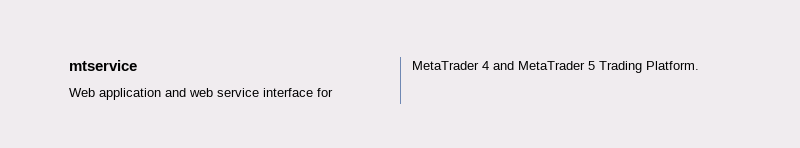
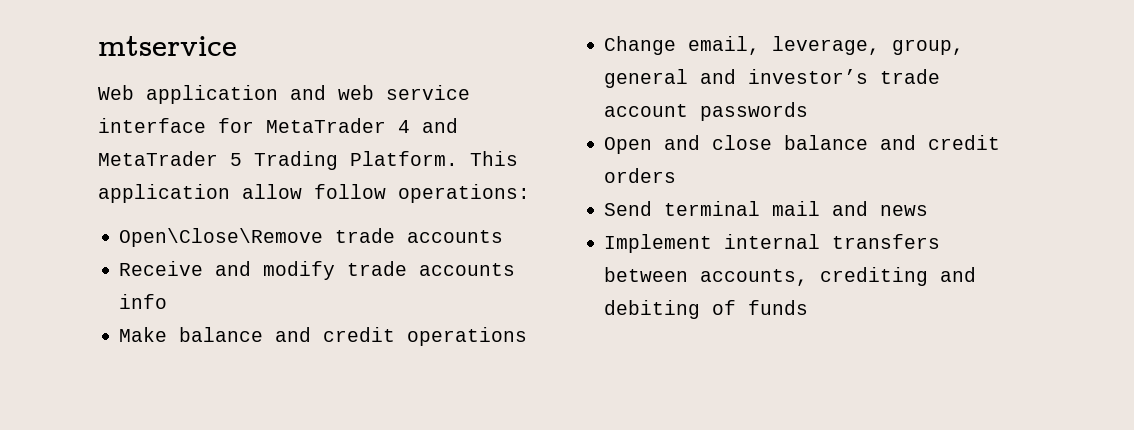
(699, 65) none -> [470,151,518,166] [98,184,530,203] [119,228,504,247] [119,261,516,280] [119,294,168,309] [119,327,528,346] [604,36,965,55] [604,69,941,88] [604,102,809,121] [604,135,1001,154] [604,168,677,183] [604,201,929,216] [604,234,941,253] [604,267,977,286] [604,300,809,319] This application allow follow operations: // Open\Close\Remove trade accounts // Receive and modify trade accounts info // Make balance and credit operations // Change email, leverage, group, general and investor’s trade account passwords // Open and close balance and credit orders // Send terminal mail and news // Implement internal transfers between accounts, crediting and debiting of funds

